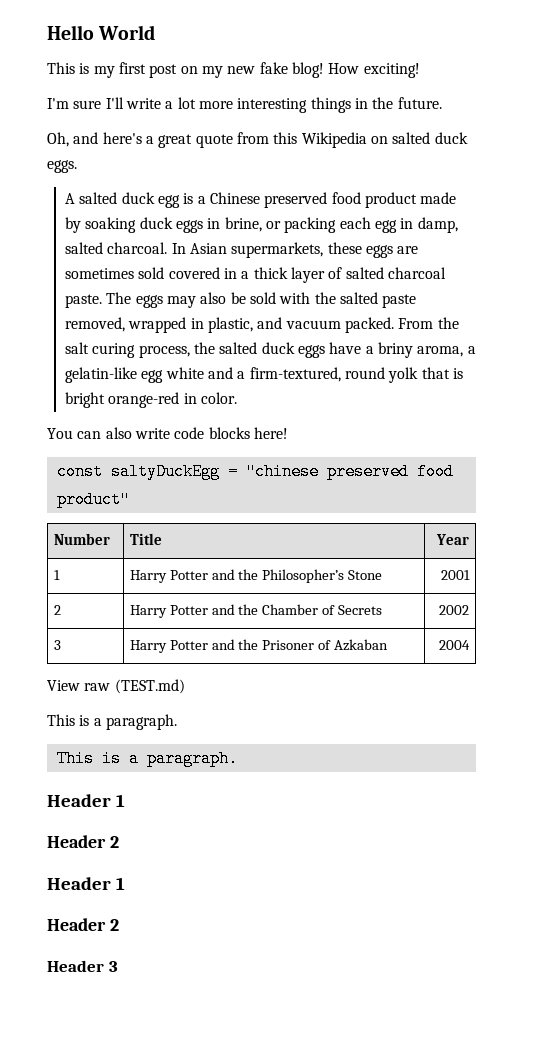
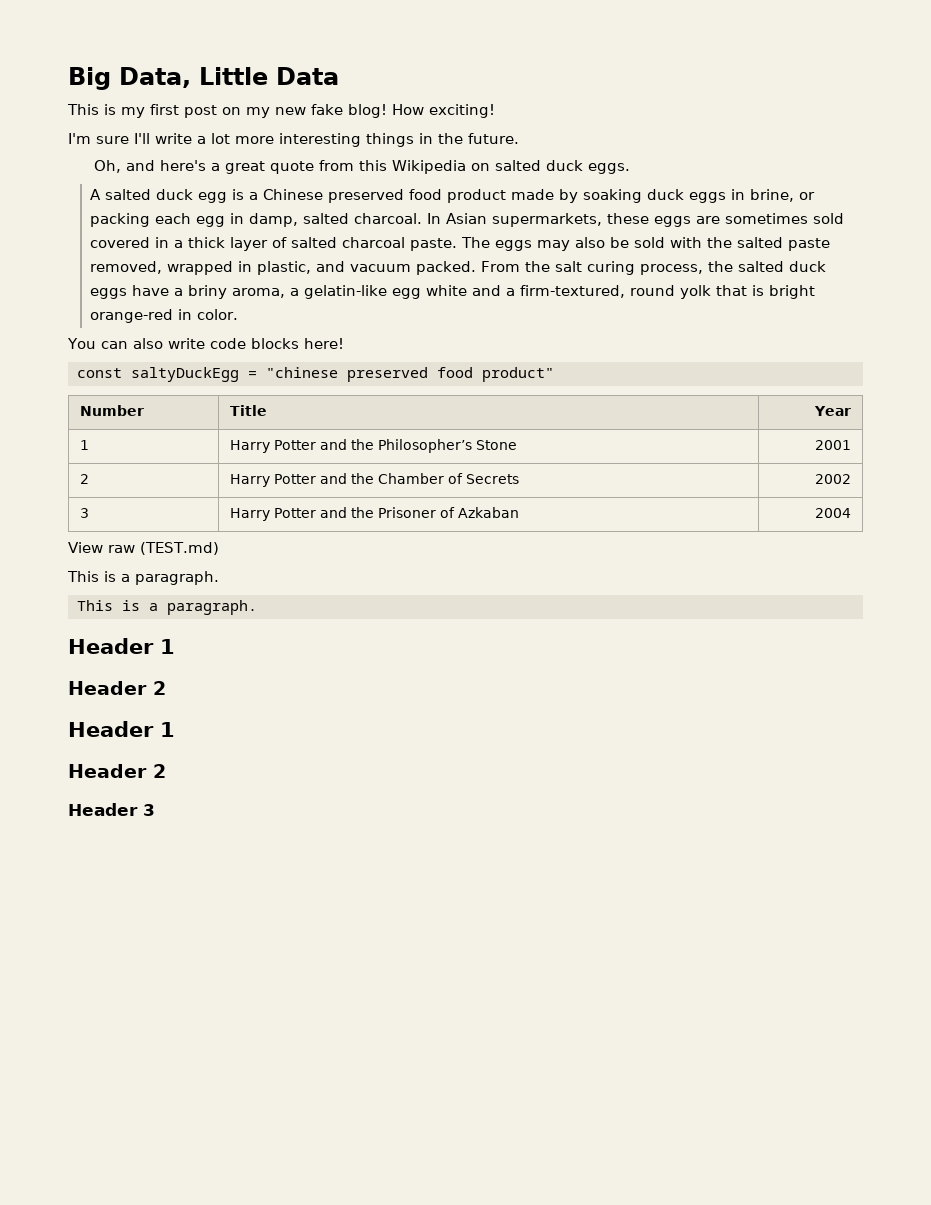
[47,25,156,40] Hello World -> [68,67,339,90] Big Data, Little Data

